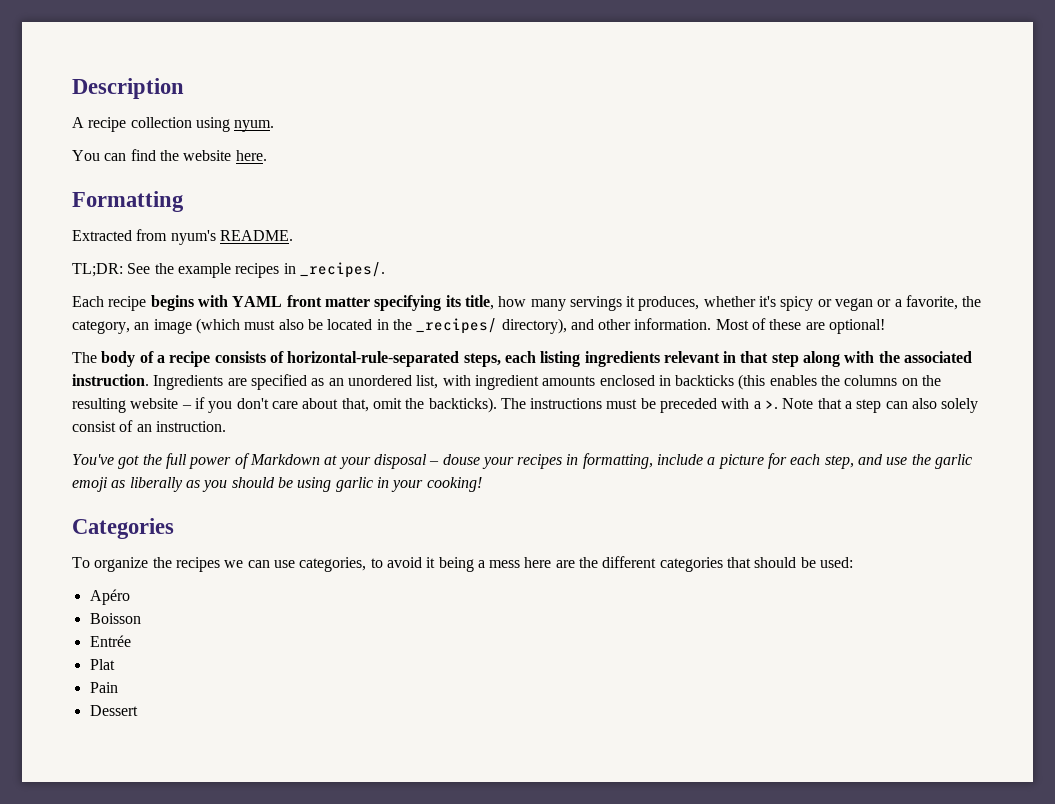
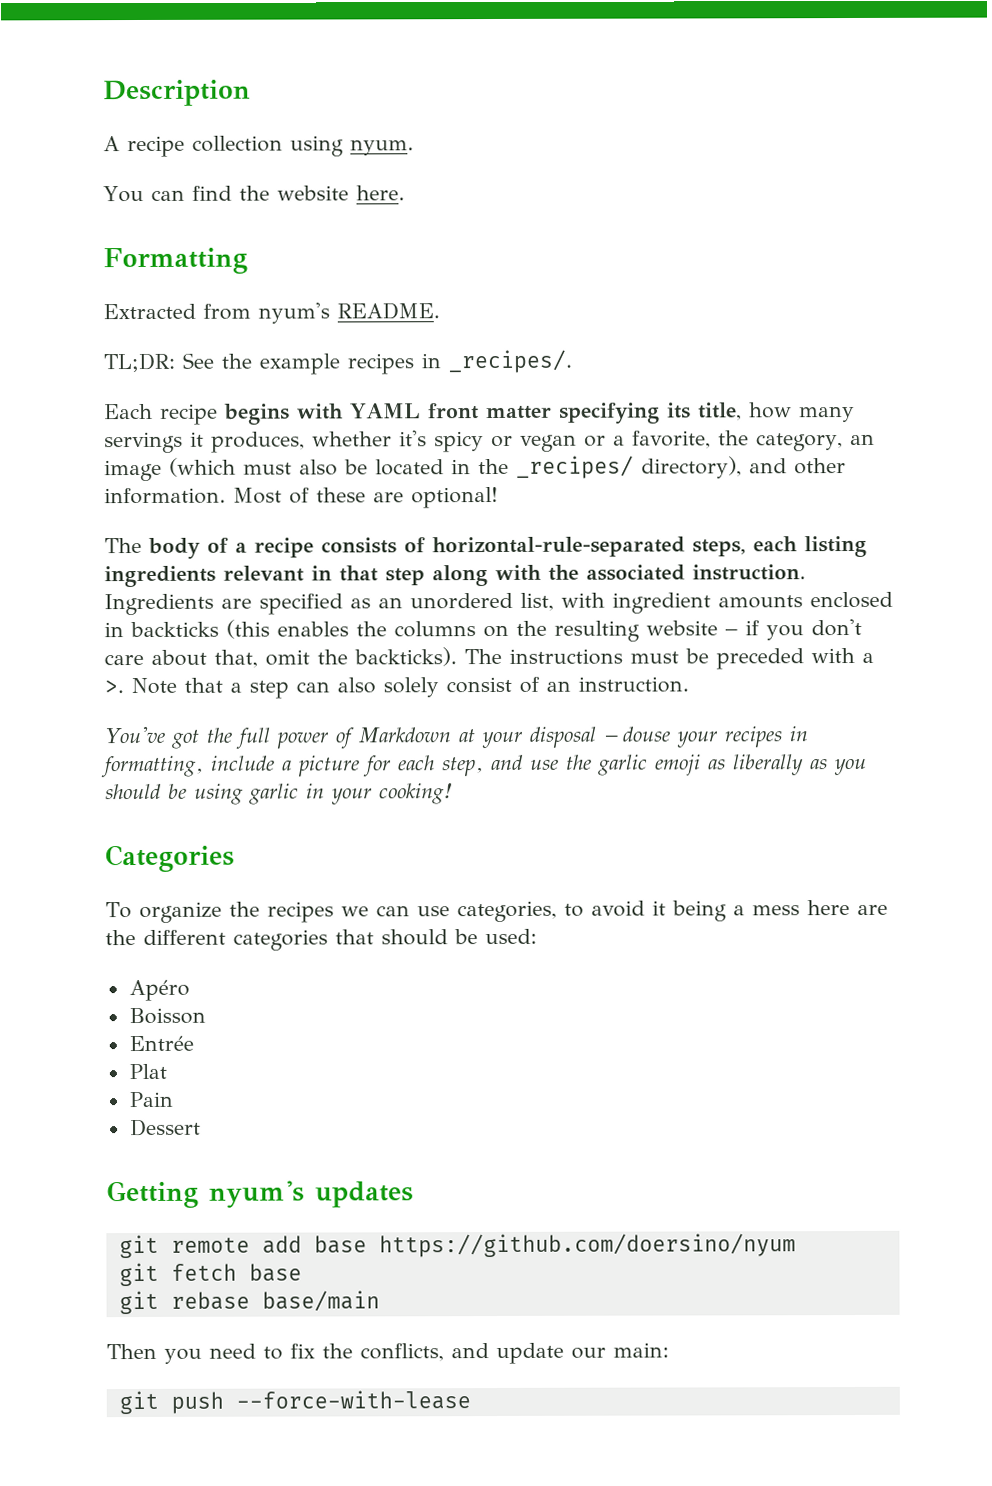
(138, 710) none -> [106,1180,414,1209] [118,1233,796,1259] [118,1262,302,1287] [118,1290,380,1315] [106,1342,669,1365] [118,1390,471,1415] // Getting nyum's updates // git remote add base https://github.com/doersino/nyum // git fetch base // git rebase base/main // Then you need to fix the conflicts, and update our main: // git push --force-with-lease

